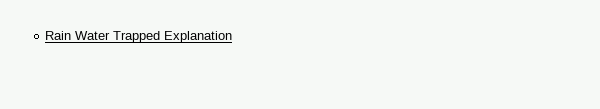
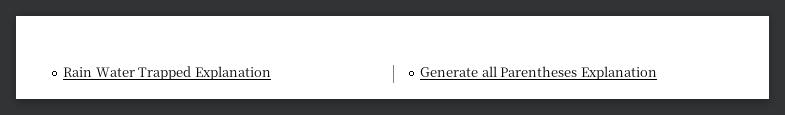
(233, 37) none -> [420,66,657,80] // Generate all Parentheses Explanation

